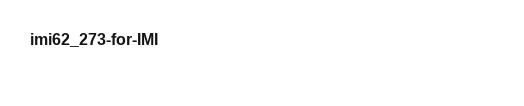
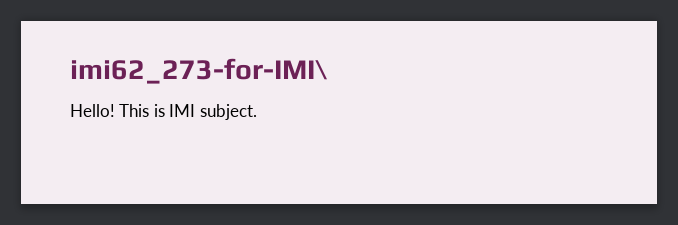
[30,33,158,47] imi62_273-for-IMI -> [70,58,327,84] [70,104,257,120] imi62_273-for-IMI\ // Hello! This is IMI subject.

